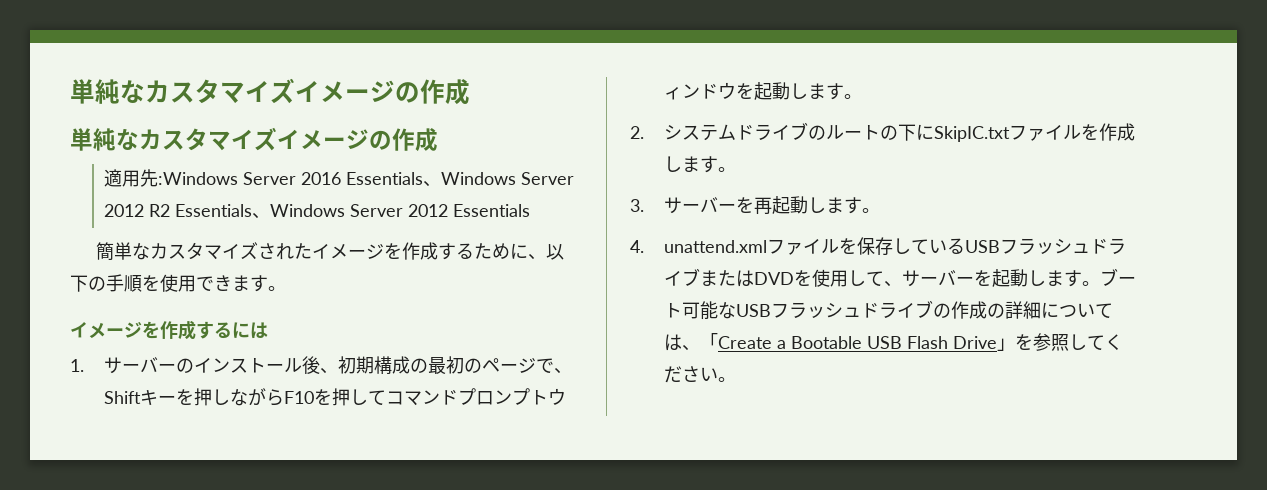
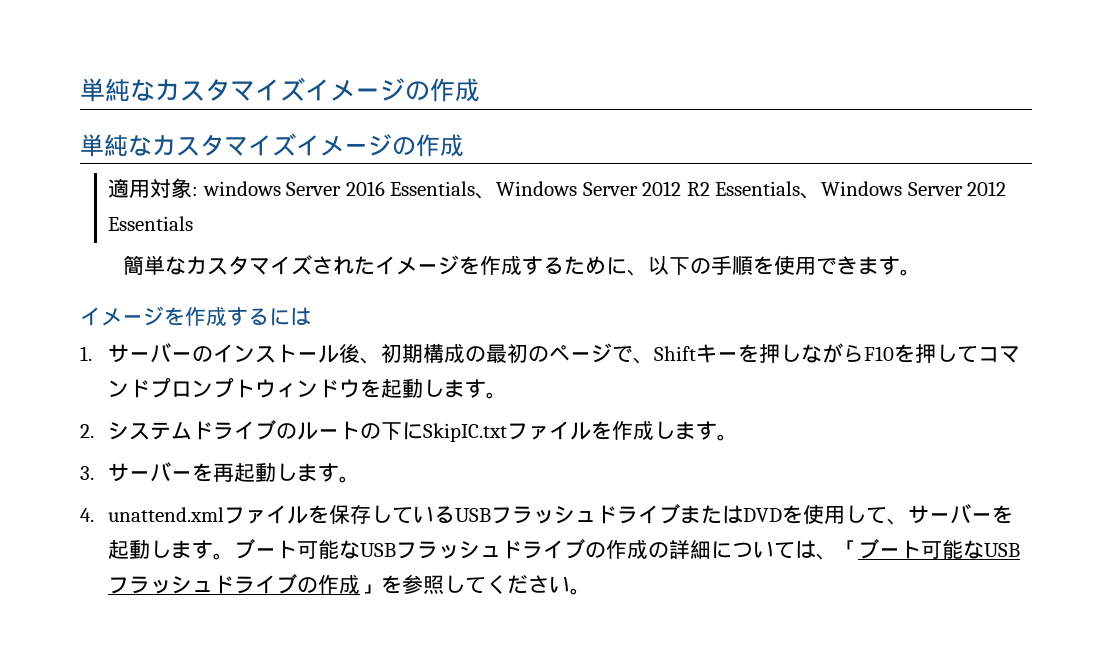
[140,169,239,187] 先:Windows -> [149,178,281,198] 対象: windows
[718,336,998,349] Create a Bootable USB Flash Drive -> [857,539,1020,559] [107,574,360,594] ブート可能なUSBフラッシュドライブの作成

